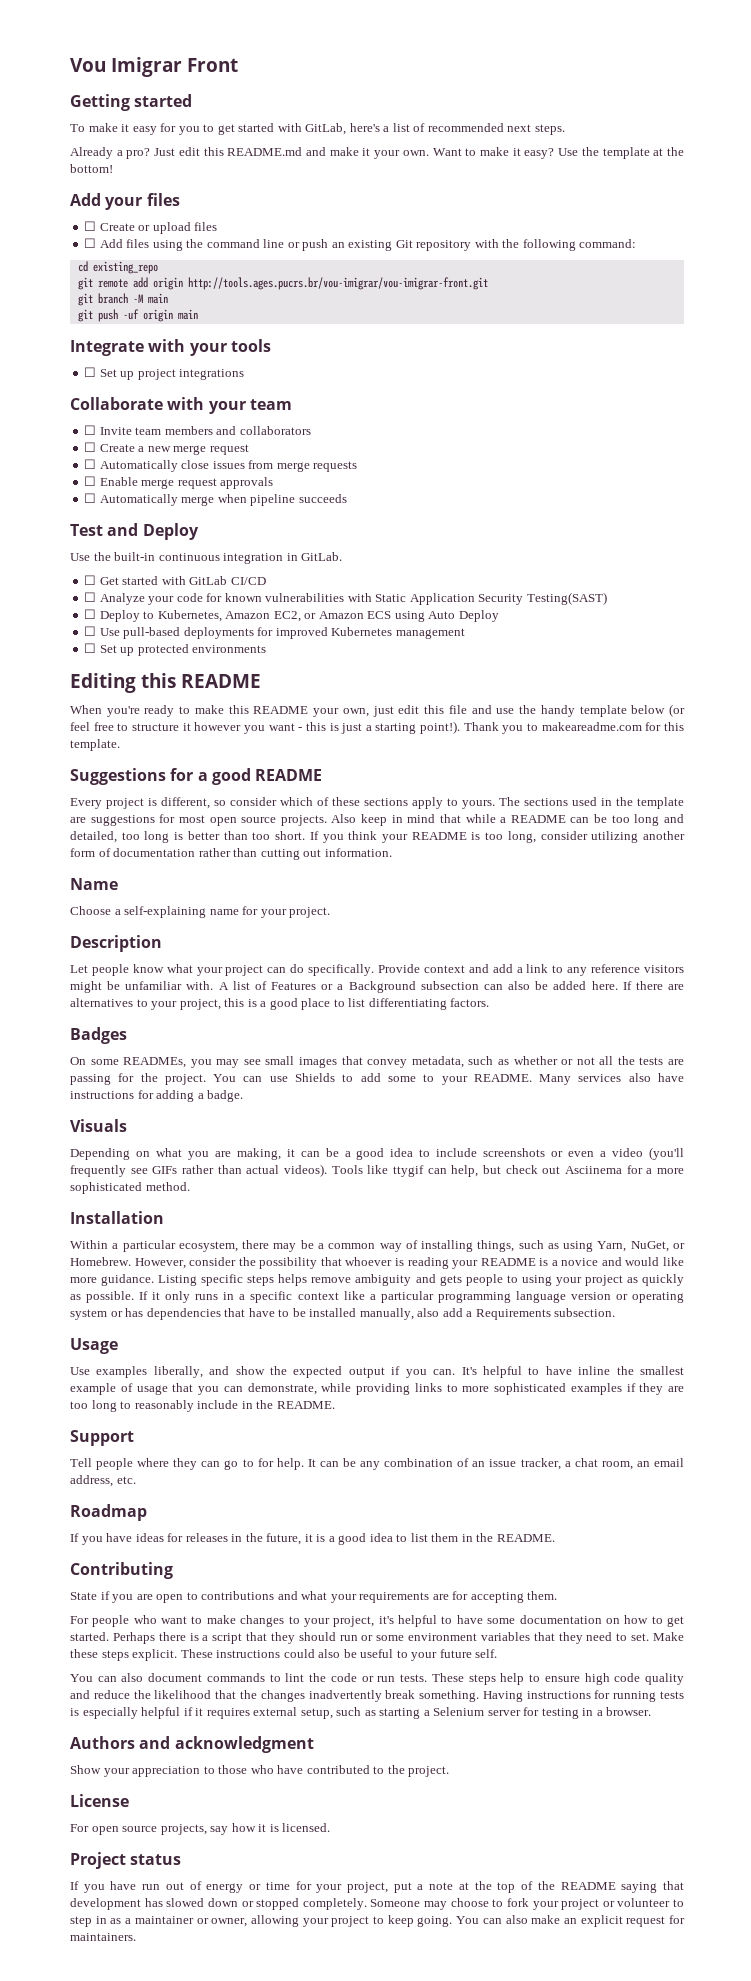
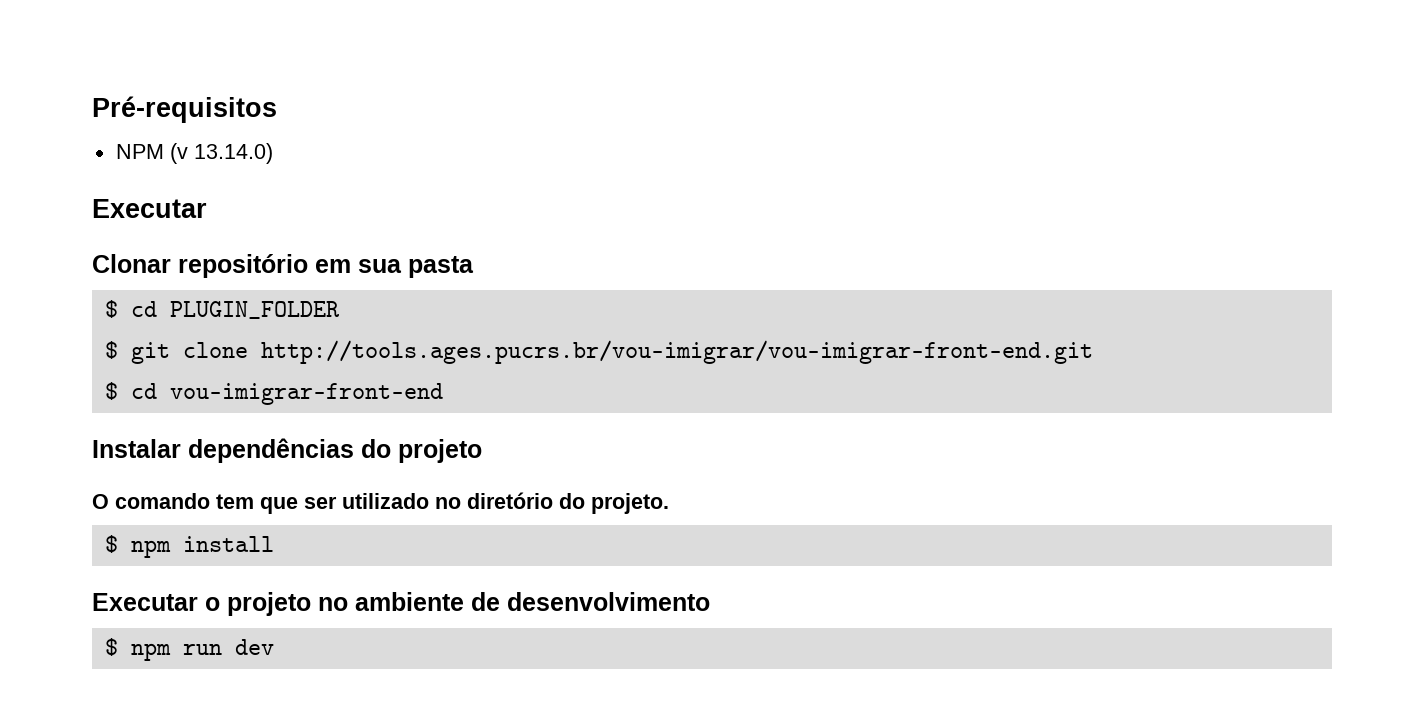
[70,57,238,77] [70,94,193,111] [70,123,565,135] [70,147,684,159] [70,164,113,173] [70,193,180,210] [84,221,218,234] [84,238,637,251] [77,261,158,274] [77,277,488,290] [77,293,168,306] [77,309,198,322] [70,339,271,356] [84,367,245,380] [70,397,292,414] [84,425,311,435] [84,442,249,455] [84,459,358,472] [84,476,274,489] [84,493,347,506] [70,523,199,540] [70,552,343,564] [84,575,266,585] [84,592,607,605] [84,609,499,622] [84,626,465,639] [84,643,267,656] [70,673,261,693] [70,704,686,717] [70,721,684,734] [70,739,120,751] [70,768,323,785] [70,797,684,809] [70,814,685,826] [70,831,685,843] [70,848,392,860] [70,878,118,890] [70,906,331,918] [70,935,162,952] [70,964,685,976] [70,981,684,993] [70,998,490,1010] [70,1027,127,1044] [70,1056,684,1068] [70,1073,685,1085] [70,1090,244,1102] [70,1119,127,1132] [70,1147,684,1160] [70,1164,685,1177] [70,1182,190,1194] [70,1211,164,1224] [70,1240,686,1252] [70,1257,684,1269] [70,1274,684,1286] [70,1291,684,1303] [70,1308,616,1320] [70,1338,118,1354] [70,1366,685,1378] [70,1383,684,1395] [70,1400,335,1412] [70,1430,134,1446] [70,1458,684,1470] [70,1475,136,1487] [70,1504,147,1521] [70,1533,555,1545] [70,1562,173,1579] [70,1591,558,1603] [70,1615,684,1627] [70,1632,685,1644] [70,1649,498,1661] [70,1673,685,1685] [70,1690,685,1702] [70,1707,652,1719] [70,1736,314,1753] [70,1765,450,1777] [70,1794,129,1807] [70,1823,331,1835] [70,1852,182,1869] [70,1881,685,1893] [70,1898,684,1910] [70,1915,685,1927] [70,1933,136,1941] Vou Imigrar Front // Getting started // To make it easy for you to get started with GitLab, here's a list of recommended next steps. // Already a pro? Just edit this README.md and make it your own. Want to make it easy? Use the template at the bottom! // Add your files // ☐ Create or upload files // ☐ Add files using the command line or push an existing Git repository with the following command: // cd existing_repo // git remote add origin http://tools.ages.pucrs.br/vou-imigrar/vou-imigrar-front.git // git branch -M main // git push -uf origin main // Integrate with your tools // ☐ Set up project integrations // Collaborate with your team // ☐ Invite team members and collaborators // ☐ Create a new merge request // ☐ Automatically close issues from merge requests // ☐ Enable merge request approvals // ☐ Automatically merge when pipeline succeeds // Test and Deploy // Use the built-in continuous integration in GitLab. // ☐ Get started with GitLab CI/CD // ☐ Analyze your code for known vulnerabilities with Static Application Security Testing(SAST) // ☐ Deploy to Kubernetes, Amazon EC2, or Amazon ECS using Auto Deploy // ☐ Use pull-based deployments for improved Kubernetes management // ☐ Set up protected environments // Editing this README // When you're ready to make this README your own, just edit this file and use the handy template below (or feel free to structure it however you want - this is just a starting point!). Thank you to makeareadme.com for this template. // Suggestions for a good README // Every project is different, so consider which of these sections apply to yours. The sections used in the template are suggestions for most open source projects. Also keep in mind that while a README can be too long and detailed, too long is better than too short. If you think your README is too long, consider utilizing another form of documentation rather than cutting out information. // Name // Choose a self-explaining name for your project. // Description // Let people know what your project can do specifically. Provide context and add a link to any reference visitors might be unfamiliar with. A list of Features or a Background subsection can also be added here. If there are alternatives to your project, this is a good place to list differentiating factors. // Badges // On some READMEs, you may see small images that convey metadata, such as whether or not all the tests are passing for the project. You can use Shields to add some to your README. Many services also have instructions for adding a badge. // Visuals // Depending on what you are making, it can be a good idea to include screenshots or even a video (you'll frequently see GIFs rather than actual videos). Tools like ttygif can help, but check out Asciinema for a more sophisticated method. // Installation // Within a particular ecosystem, there may be a common way of installing things, such as using Yarn, NuGet, or Homebrew. However, consider the possibility that whoever is reading your README is a novice and would like more guidance. Listing specific steps helps remove ambiguity and gets people to using your project as quickly as possible. If it only runs in a specific context like a particular programming language version or operating system or has dependencies that have to be installed manually, also add a Requirements subsection. // Usage // Use examples liberally, and show the expected output if you can. It's helpful to have inline the smallest example of usage that you can demonstrate, while providing links to more sophisticated examples if they are too long to reasonably include in the README. // Support // Tell people where they can go to for help. It can be any combination of an issue tracker, a chat room, an email address, etc. // Roadmap // If you have ideas for releases in the future, it is a good idea to list them in the README. // Contributing // State if you are open to contributions and what your requirements are for accepting them. // For people who want to make changes to your project, it's helpful to have some documentation on how to get started. Perhaps there is a script that they should run or some environment variables that they need to set. Make these steps explicit. These instructions could also be useful to your future self. // You can also document commands to lint the code or run tests. These steps help to ensure high code quality and reduce the likelihood that the changes inadvertently break something. Having instructions for running tests is especially helpful if it requires external setup, such as starting a Selenium server for testing in a browser. // Authors and acknowledgment // Show your appreciation to those who have contributed to the project. // License // For open source projects, say how it is licensed. // Project status // If you have run out of energy or time for your project, put a note at the top of the README saying that development has slowed down or stopped completely. Someone may choose to fork your project or volunteer to step in as a maintainer or owner, allowing your project to keep going. You can also make an explicit request for maintainers. -> [92,96,277,123] [115,143,273,164] [92,199,207,218] [92,254,474,278] [104,300,340,319] [104,340,1093,364] [104,382,443,405] [92,438,482,463] [92,492,669,514] [104,535,274,558] [92,592,710,616] [104,638,274,661] Pré-requisitos // NPM (v 13.14.0) // Executar // Clonar repositório em sua pasta // $ cd PLUGIN_FOLDER // $ git clone http://tools.ages.pucrs.br/vou-imigrar/vou-imigrar-front-end.git // $ cd vou-imigrar-front-end // Instalar dependências do projeto // O comando tem que ser utilizado no diretório do projeto. // $ npm install // Executar o projeto no ambiente de desenvolvimento // $ npm run dev

